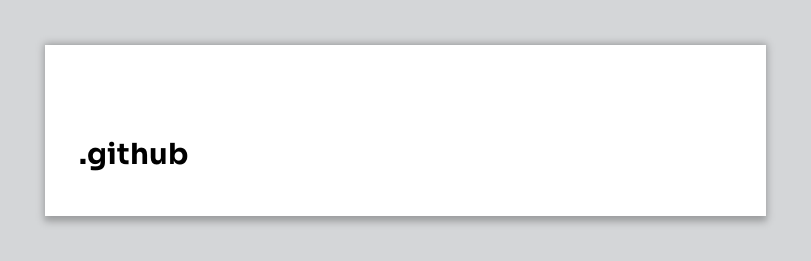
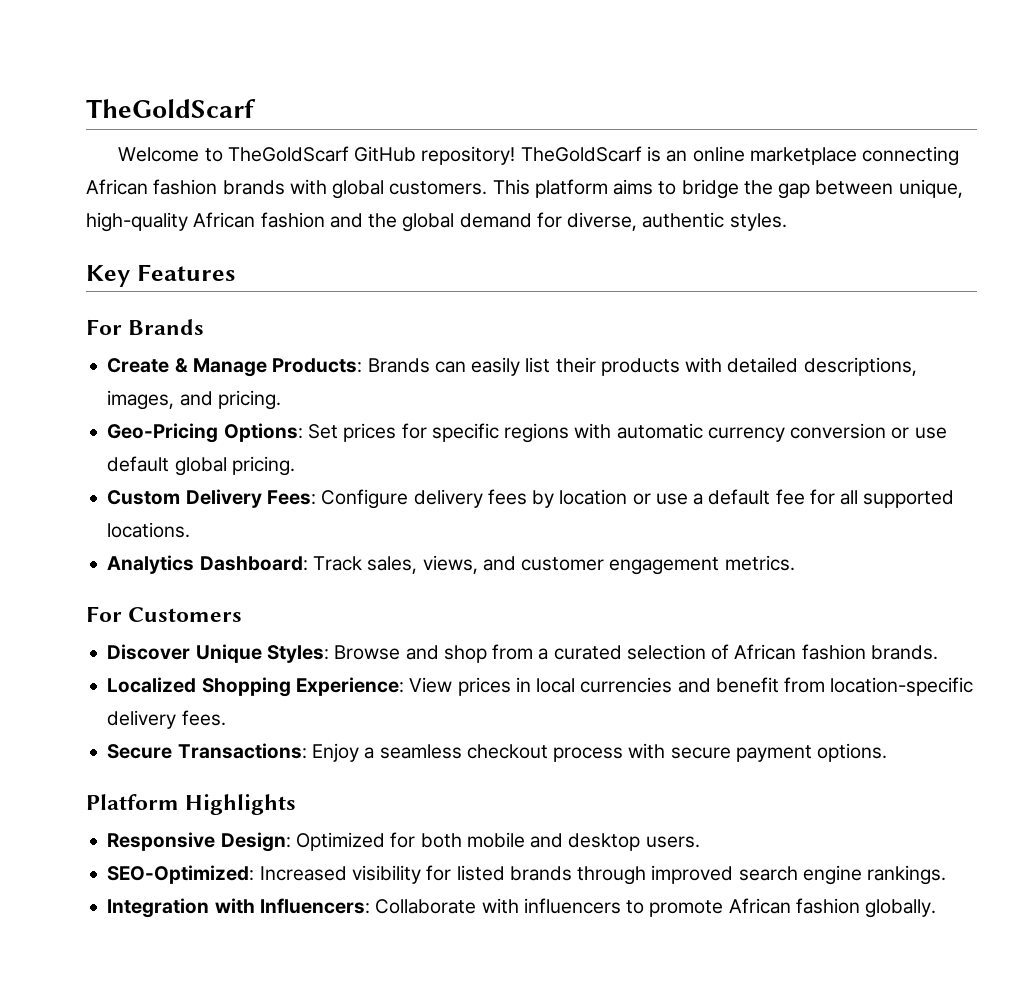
[79,141,188,171] .github -> [86,99,256,118] [118,146,960,166] [86,179,963,199] [86,212,787,232] [86,264,235,287] [86,319,205,335] [107,357,917,377] [107,390,281,410] [107,423,947,443] [107,456,295,476] [107,489,955,509] [107,522,191,538] [107,555,795,575] [86,606,243,622] [107,644,938,663] [107,677,974,697] [107,710,226,729] [107,743,888,762] [86,794,297,815] [107,832,700,852] [107,865,947,885] [107,898,937,918] TheGoldScarf // Welcome to TheGoldScarf GitHub repository! TheGoldScarf is an online marketplace connecting African fashion brands with global customers. This platform aims to bridge the gap between unique, high-quality African fashion and the global demand for diverse, authentic styles. // Key Features // For Brands // Create & Manage Products: Brands can easily list their products with detailed descriptions, images, and pricing. // Geo-Pricing Options: Set prices for specific regions with automatic currency conversion or use default global pricing. // Custom Delivery Fees: Configure delivery fees by location or use a default fee for all supported locations. // Analytics Dashboard: Track sales, views, and customer engagement metrics. // For Customers // Discover Unique Styles: Browse and shop from a curated selection of African fashion brands. // Localized Shopping Experience: View prices in local currencies and benefit from location-specific delivery fees. // Secure Transactions: Enjoy a seamless checkout process with secure payment options. // Platform Highlights // Responsive Design: Optimized for both mobile and desktop users. // SEO-Optimized: Increased visibility for listed brands through improved search engine rankings. // Integration with Influencers: Collaborate with influencers to promote African fashion globally.

